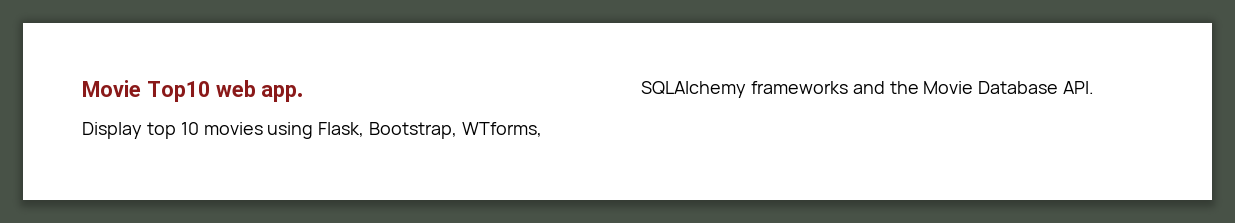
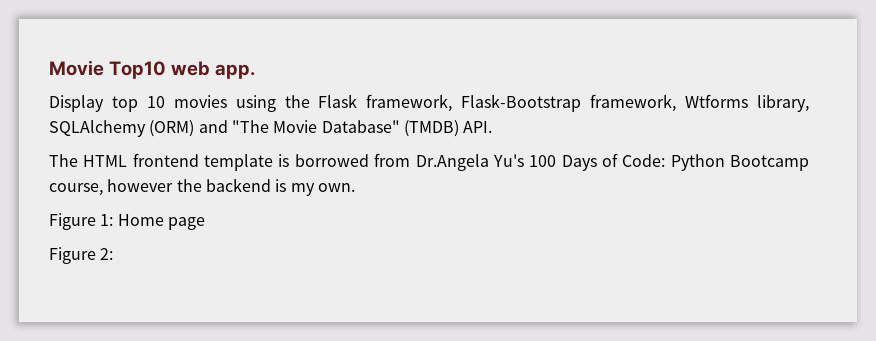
[318,122,543,139] [641,81,1095,98] Flask, Bootstrap, WTforms, SQLAlchemy frameworks and the Movie Database API. -> [284,94,809,112] [49,120,493,137] [49,153,810,171] [49,178,355,196] [49,213,205,230] [49,247,114,264] the Flask framework, Flask-Bootstrap framework, Wtforms library, SQLAlchemy (ORM) and "The Movie Database" (TMDB) API. // The HTML frontend template is borrowed from Dr.Angela Yu's 100 Days of Code: Python Bootcamp course, however the backend is my own. // Figure 1: Home page // Figure 2:

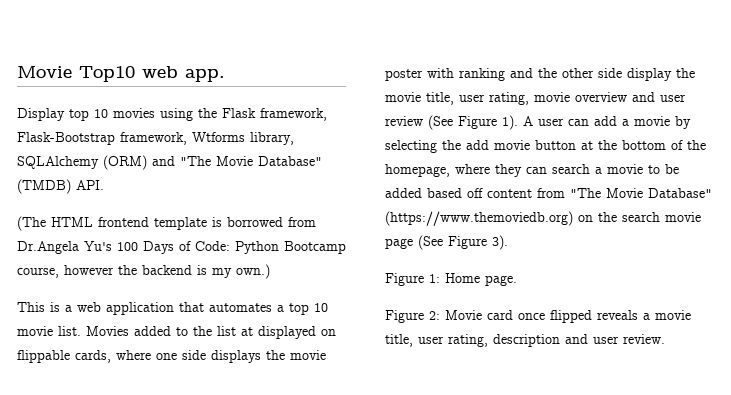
[49,154,78,167] The -> [17,216,46,231] (The
[317,183,355,192] own. -> [236,264,270,279] [17,302,328,315] [17,326,336,339] [17,350,326,363] [385,68,695,81] [385,92,686,105] [385,115,691,130] [385,140,706,153] [385,164,679,177] [385,188,712,198] [385,211,701,226] [385,235,508,250] own.) // This is a web application that automates a top 10 movie list. Movies added to the list at displayed on flippable cards, where one side displays the movie poster with ranking and the other side display the movie title, user rating, movie overview and user review (See Figure 1). A user can add a movie by selecting the add movie button at the bottom of the homepage, where they can search a movie to be added based off content from "The Movie Database" (https://www.themoviedb.org) on the search movie page (See Figure 3).
[167,217,205,230] page -> [485,275,517,286] page.
(114, 254) none -> [445,310,691,323] [385,334,665,347] Movie card once flipped reveals a movie title, user rating, description and user review.

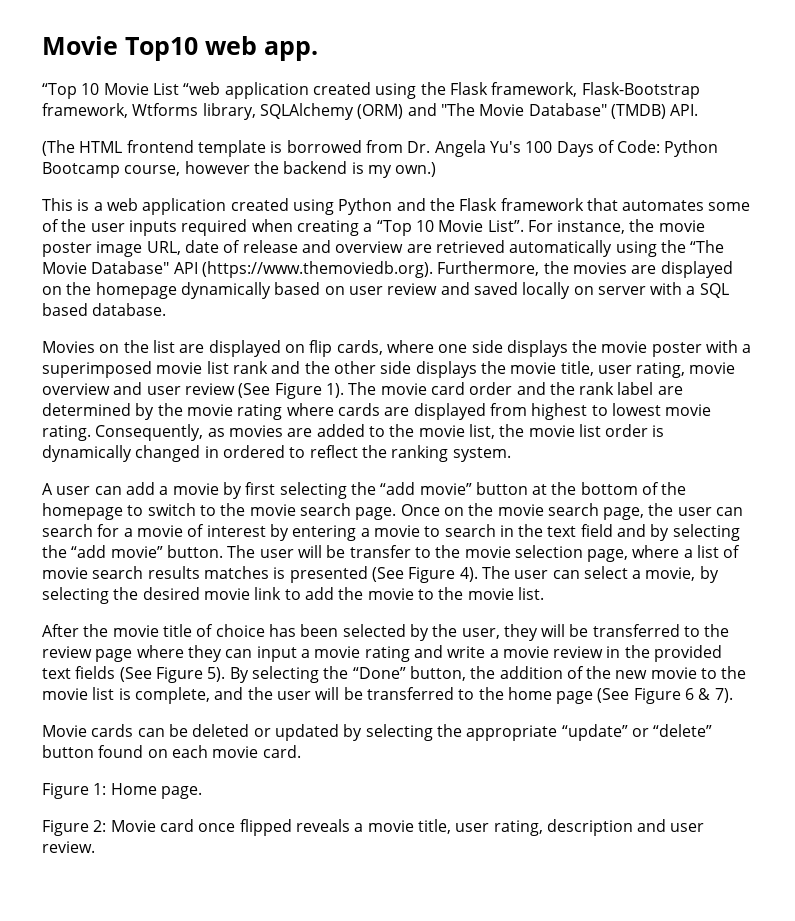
[17,108,155,121] Display top 10 movies -> [42,82,371,99] “Top 10 Movie List “web application created
[17,241,79,254] Dr.Angela -> [407,140,486,157] Dr. Angela
[179,302,328,315] [17,326,188,336] that automates a top 10 movie list. Movies added to -> [230,198,751,215] [42,219,705,236] [42,240,725,257] [42,261,733,278] [42,282,729,299] [42,303,167,316] [42,341,120,353] created using Python and the Flask framework that automates some of the user inputs required when creating a “Top 10 Movie List”. For instance, the movie poster image URL, date of release and overview are retrieved automatically using the “The Movie Database" API (https://www.themoviedb.org). Furthermore, the movies are displayed on the homepage dynamically based on user review and saved locally on server with a SQL based database. // Movies on
[241,326,336,339] [17,350,70,363] at displayed on flippable -> [179,340,333,357] are displayed on flip
[459,68,505,81] ranking -> [742,344,752,353] [42,361,268,378] a superimposed movie list rank
[627,68,672,81] display -> [415,361,477,378] displays
(518, 122) none -> [348,382,683,395] [42,403,712,420] [42,424,665,441] [42,445,511,462] The movie card order and the rank label are determined by the movie rating where cards are displayed from highest to lowest movie rating. Consequently, as movies are added to the movie list, the movie list order is dynamically changed in ordered to reflect the ranking system. //
[385,140,530,153] selecting the add movie -> [245,482,472,499] first selecting the “add movie”
[385,164,450,177] homepage, -> [42,503,744,520] [42,524,740,541] [42,545,741,562] [42,566,719,583] [42,587,544,604] [42,624,730,641] [42,646,133,662] homepage to switch to the movie search page. Once on the movie search page, the user can search for a movie of interest by entering a movie to search in the text field and by selecting the “add movie” button. The user will be transfer to the movie selection page, where a list of movie search results matches is presented (See Figure 4). The user can select a movie, by selecting the desired movie link to add the movie to the movie list. // After the movie title of choice has been selected by the user, they will be transferred to the review page
[552,164,679,174] [385,188,712,198] [385,211,701,226] [385,235,508,250] search a movie to be added based off content from "The Movie Database" (https://www.themoviedb.org) on the search movie page (See Figure 3). -> [256,645,723,662] [42,666,747,683] [42,687,733,704] [42,724,713,741] [42,745,301,758] input a movie rating and write a movie review in the provided text fields (See Figure 5). By selecting the “Done” button, the addition of the new movie to the movie list is complete, and the user will be transferred to the home page (See Figure 6 & 7). // Movie cards can be deleted or updated by selecting the appropriate “update” or “delete” button found on each movie card.

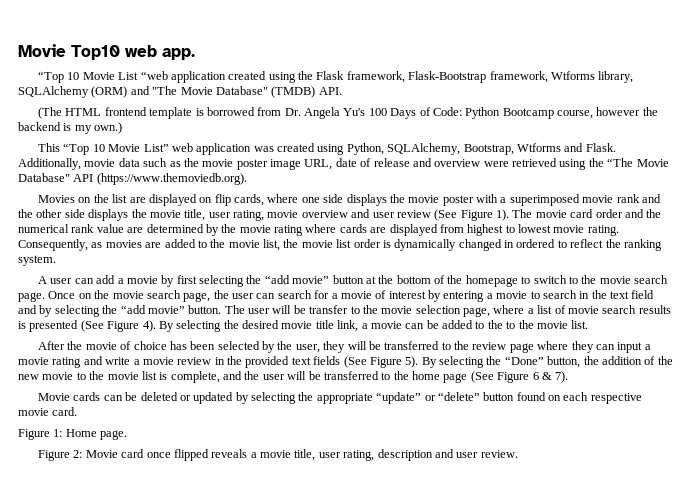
[77,198,751,215] [42,219,626,236] is a web application created using Python and the Flask framework that automates some of the user inputs required when creating a “Top 10 Movie List”. For instance, -> [63,143,616,155] [18,158,181,170] “Top 10 Movie List” web application was created using Python, SQLAlchemy, Bootstrap, Wtforms and Flask. Additionally, movie data such as
[406,240,613,257] are retrieved automatically -> [483,158,557,167] were retrieved
[437,261,733,278] [42,282,729,299] [42,303,167,316] Furthermore, the movies are displayed on the homepage dynamically based on user review and saved locally on server with a SQL based database. -> (247, 179) none
[206,361,229,374] list -> (614, 199) none
[579,382,654,395] rank label -> [18,224,124,233] numerical rank value
[203,566,269,579] matches -> (671, 309) none
[481,566,719,583] [42,587,414,604] The user can select a movie, by selecting the desired movie link to add the movie -> [158,320,503,332] By selecting the desired movie title link, a movie can be added to the
[162,624,192,637] title -> (117, 346) none
(208, 751) none -> [590,393,642,404] respective

